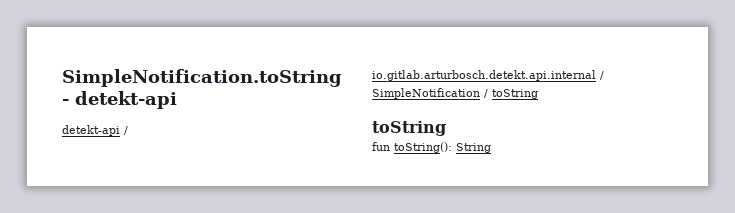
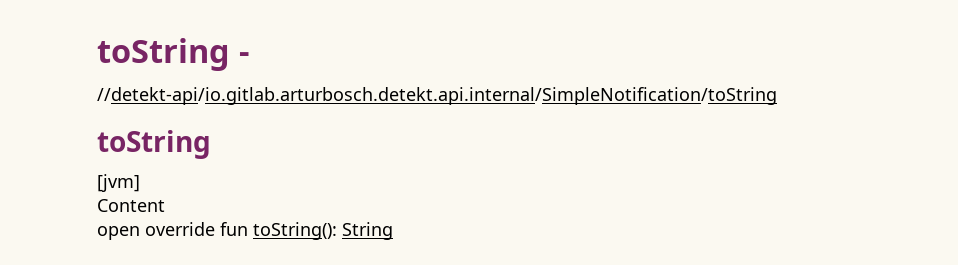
[62,69,342,87] SimpleNotification.toString -> [97,38,230,71] toString
[75,91,177,109] [62,125,128,136] [372,70,604,81] [372,88,538,99] [372,121,446,136] detekt-api // detekt-api / io.gitlab.arturbosch.detekt.api.internal / SimpleNotification / toString // toString // -> [97,87,777,105] [97,130,211,159] [97,174,140,192] [97,199,165,212] [97,222,215,240] // //detekt-api/io.gitlab.arturbosch.detekt.api.internal/SimpleNotification/toString // toString // [jvm] // Content // open override

